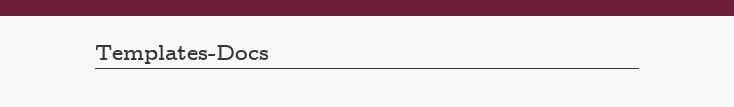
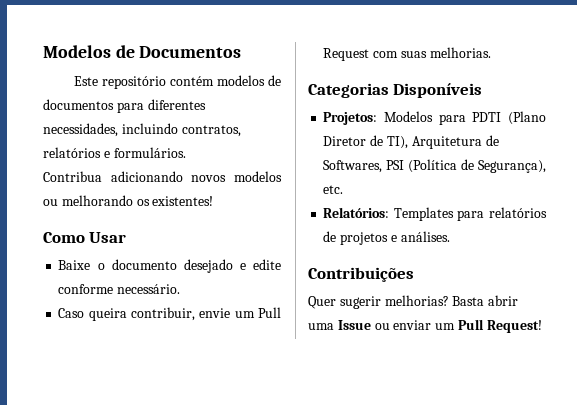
[95,45,269,64] Templates-Docs -> [43,45,242,58] [74,75,281,89] [43,99,206,113] [43,123,241,137] [43,147,186,158] [43,171,282,182] [43,195,214,206] [43,232,127,243] [58,259,281,273] [58,284,181,294] [58,307,281,321] [323,47,491,61] [308,83,483,98] [323,111,546,125] [323,135,499,149] [323,159,546,173] [323,185,344,194] [323,207,547,221] [323,231,450,245] [308,267,414,282] [308,295,519,309] [308,319,542,333] Modelos de Documentos // Este repositório contém modelos de documentos para diferentes necessidades, incluindo contratos, relatórios e formulários. // Contribua adicionando novos modelos ou melhorando os existentes! // Como Usar // Baixe o documento desejado e edite conforme necessário. // Caso queira contribuir, envie um Pull Request com suas melhorias. // Categorias Disponíveis // Projetos: Modelos para PDTI (Plano Diretor de TI), Arquitetura de Softwares, PSI (Política de Segurança), etc. // Relatórios: Templates para relatórios de projetos e análises. // Contribuições // Quer sugerir melhorias? Basta abrir uma Issue ou enviar um Pull Request!

